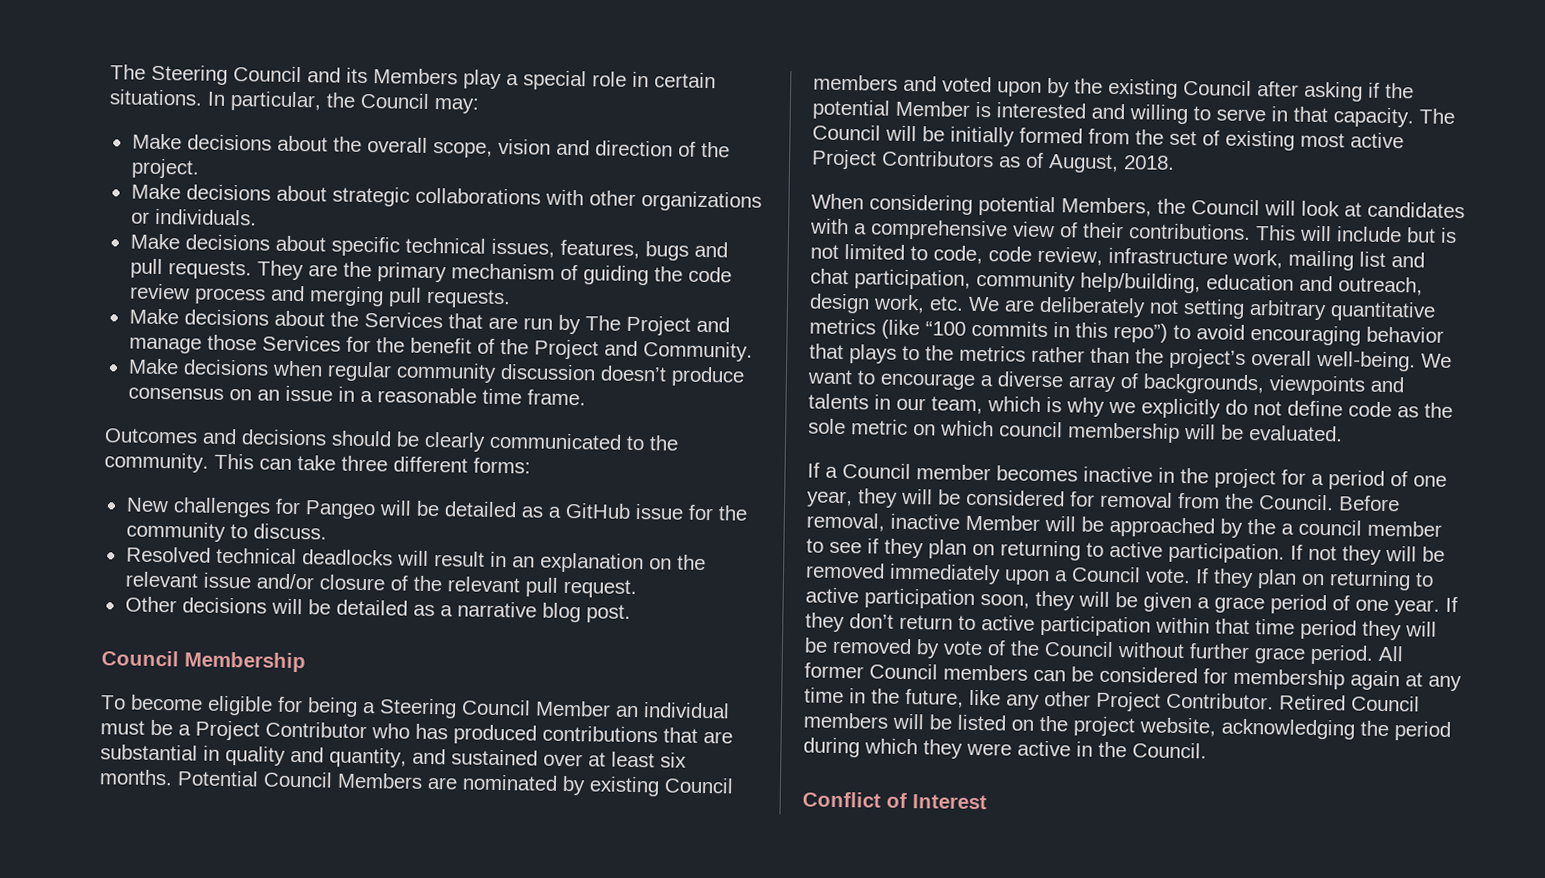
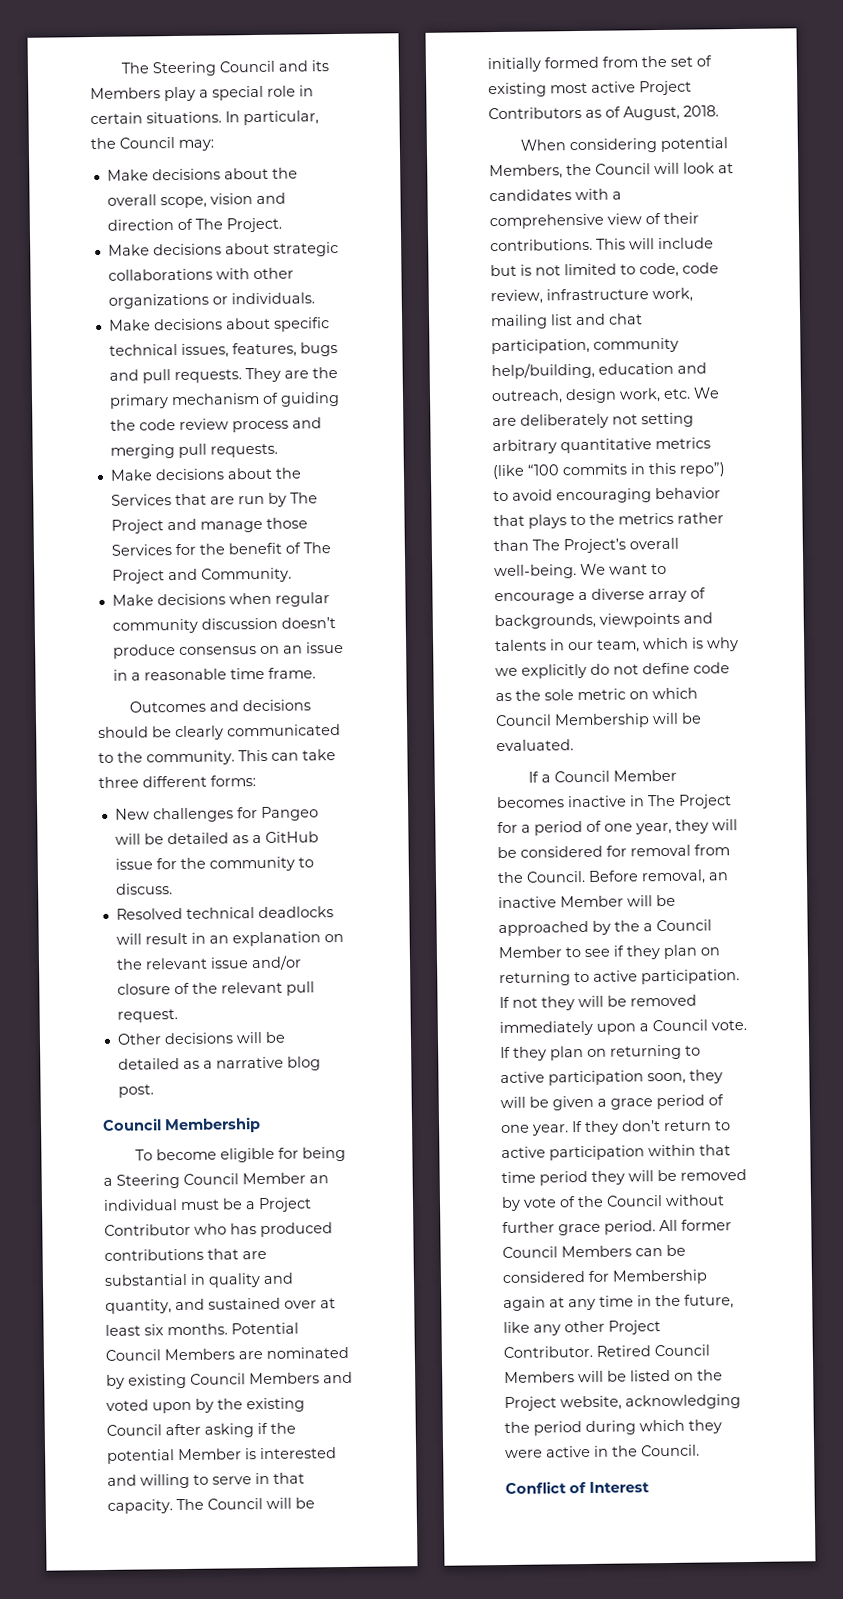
[700,141,730,158] [130,158,200,179] the project. -> [194,217,282,233] The Project.
[499,338,529,355] the -> [302,542,331,554] The
[813,74,898,91] members -> [249,1372,320,1385] Members
[1135,348,1246,369] the project’s -> [532,538,626,554] The Project’s
[999,421,1180,443] council membership -> [495,713,650,729] Council Membership
[916,464,991,481] member -> [612,769,677,782] Member
[1180,467,1276,489] the project -> [647,794,732,809] The Project
(885, 522) none -> [708,872,729,881] an
[1298,519,1442,537] council member -> [656,919,712,932] [498,946,562,959] Council Member
[943,664,1028,681] members -> [561,1245,632,1258] Members
[1233,668,1345,690] membership -> [612,1269,708,1285] Membership
[803,712,888,729] members -> [504,1371,575,1384] Members
[1073,716,1135,737] project -> [504,1396,557,1412] Project

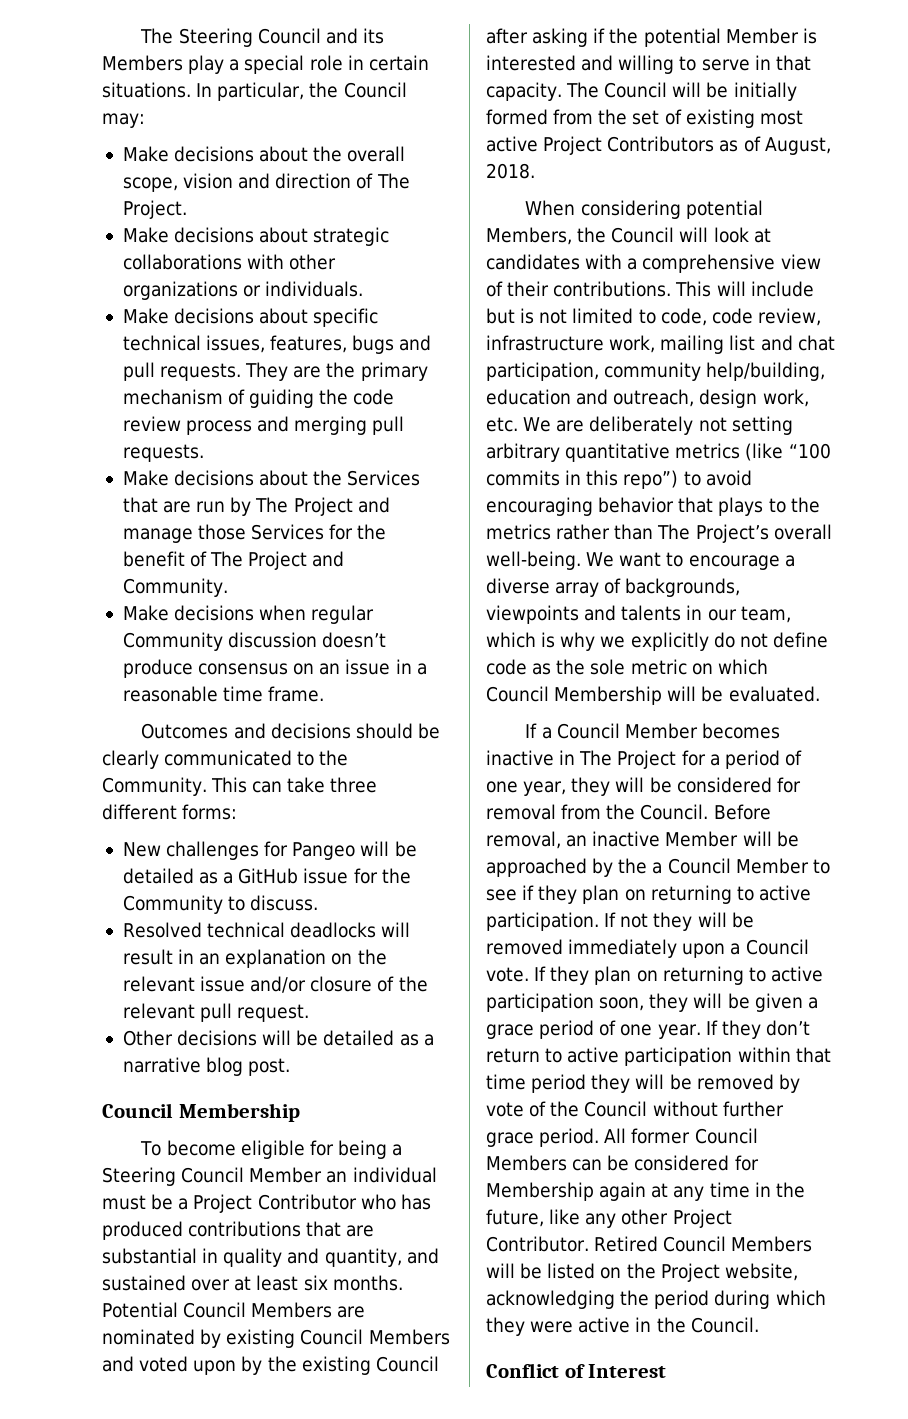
[111,618,198,634] community -> [122,632,223,651] Community
[146,750,235,766] community. -> [102,777,207,796] Community.
[208,856,295,872] community -> [122,895,223,914] Community

